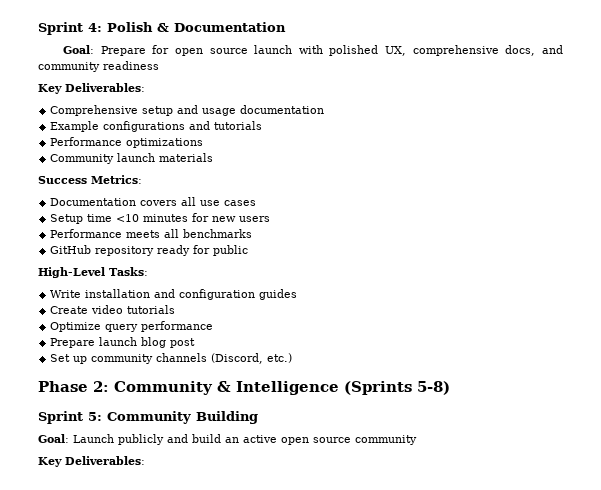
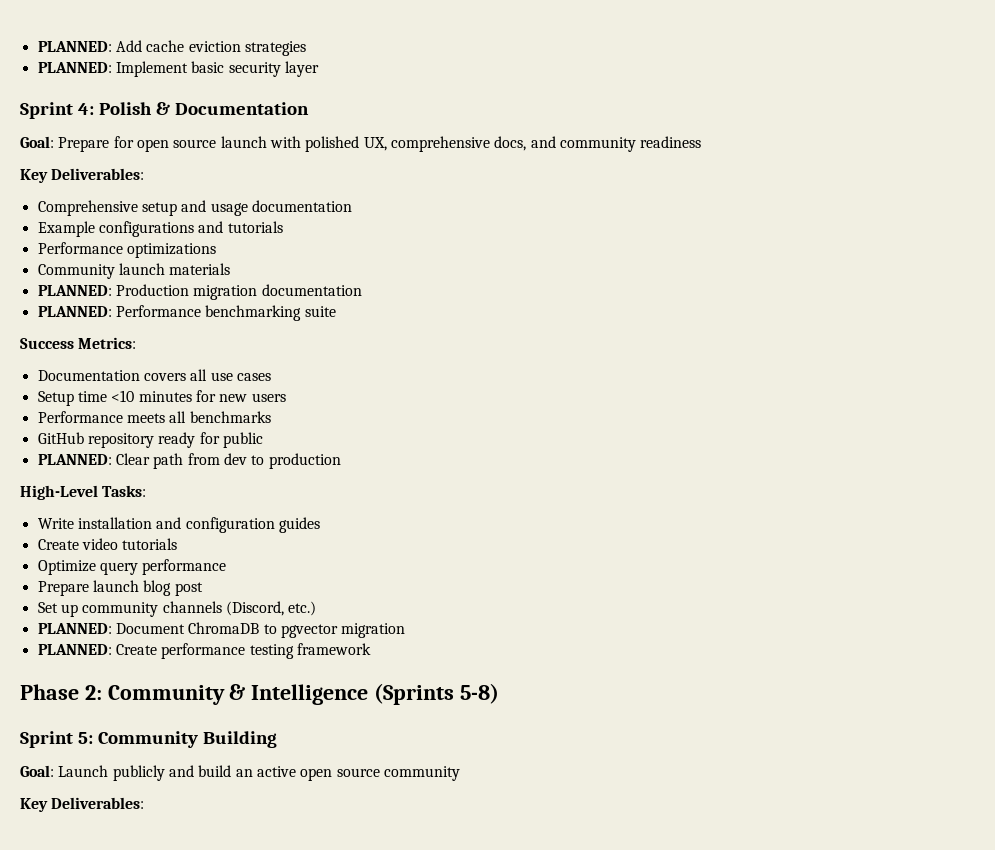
(38, 28) none -> [37,40,306,56] [37,61,319,77] PLANNED: Add cache eviction strategies // PLANNED: Implement basic security layer //
(214, 157) none -> [37,284,362,300] [37,305,336,321] // PLANNED: Production migration documentation // PLANNED: Performance benchmarking suite
(249, 250) none -> [37,453,341,469] // PLANNED: Clear path from dev to production
(293, 358) none -> [37,622,406,638] [37,643,371,659] // PLANNED: Document ChromaDB to pgvector migration // PLANNED: Create performance testing framework

